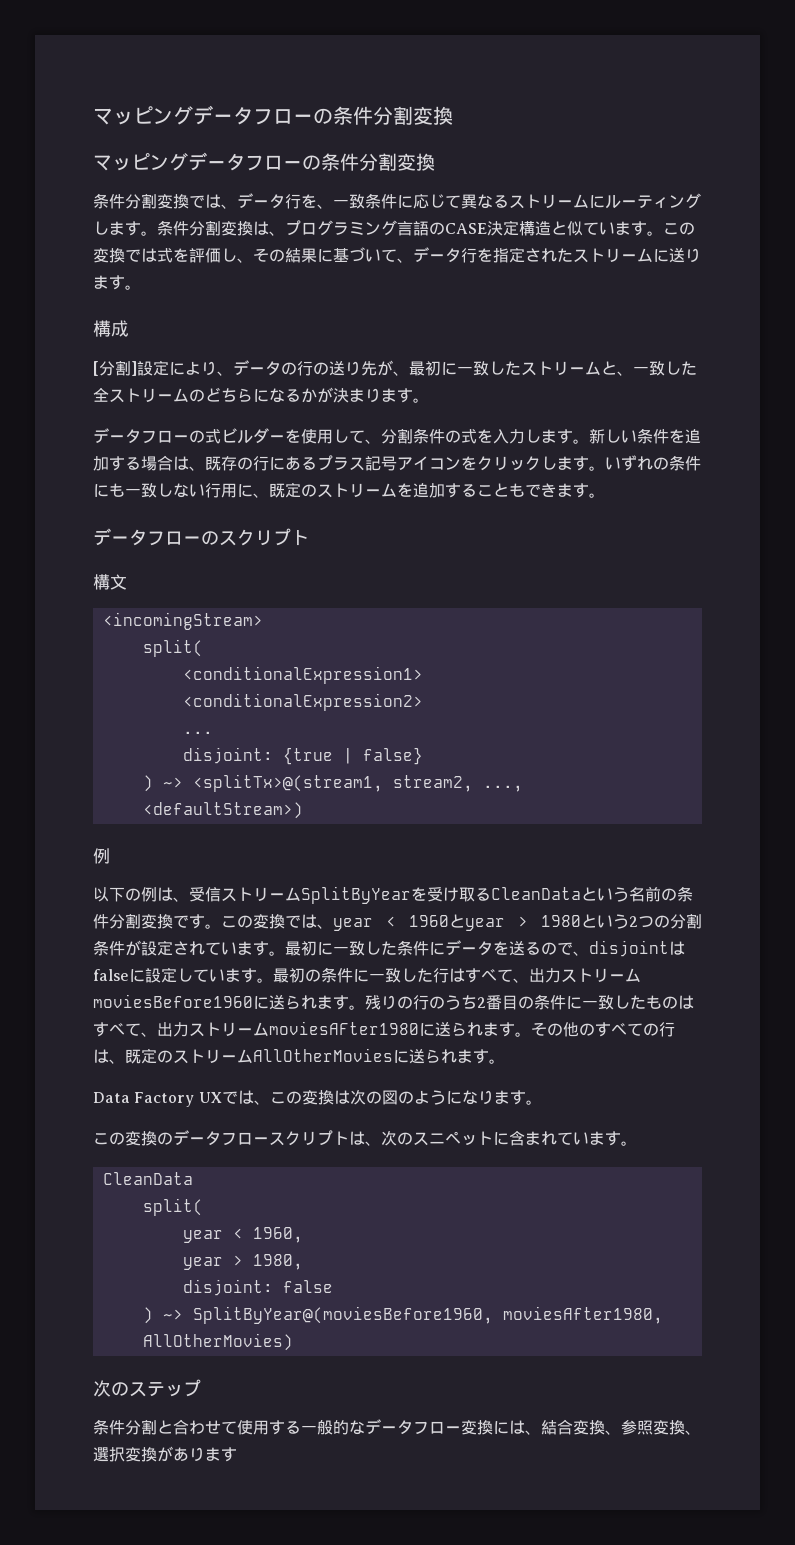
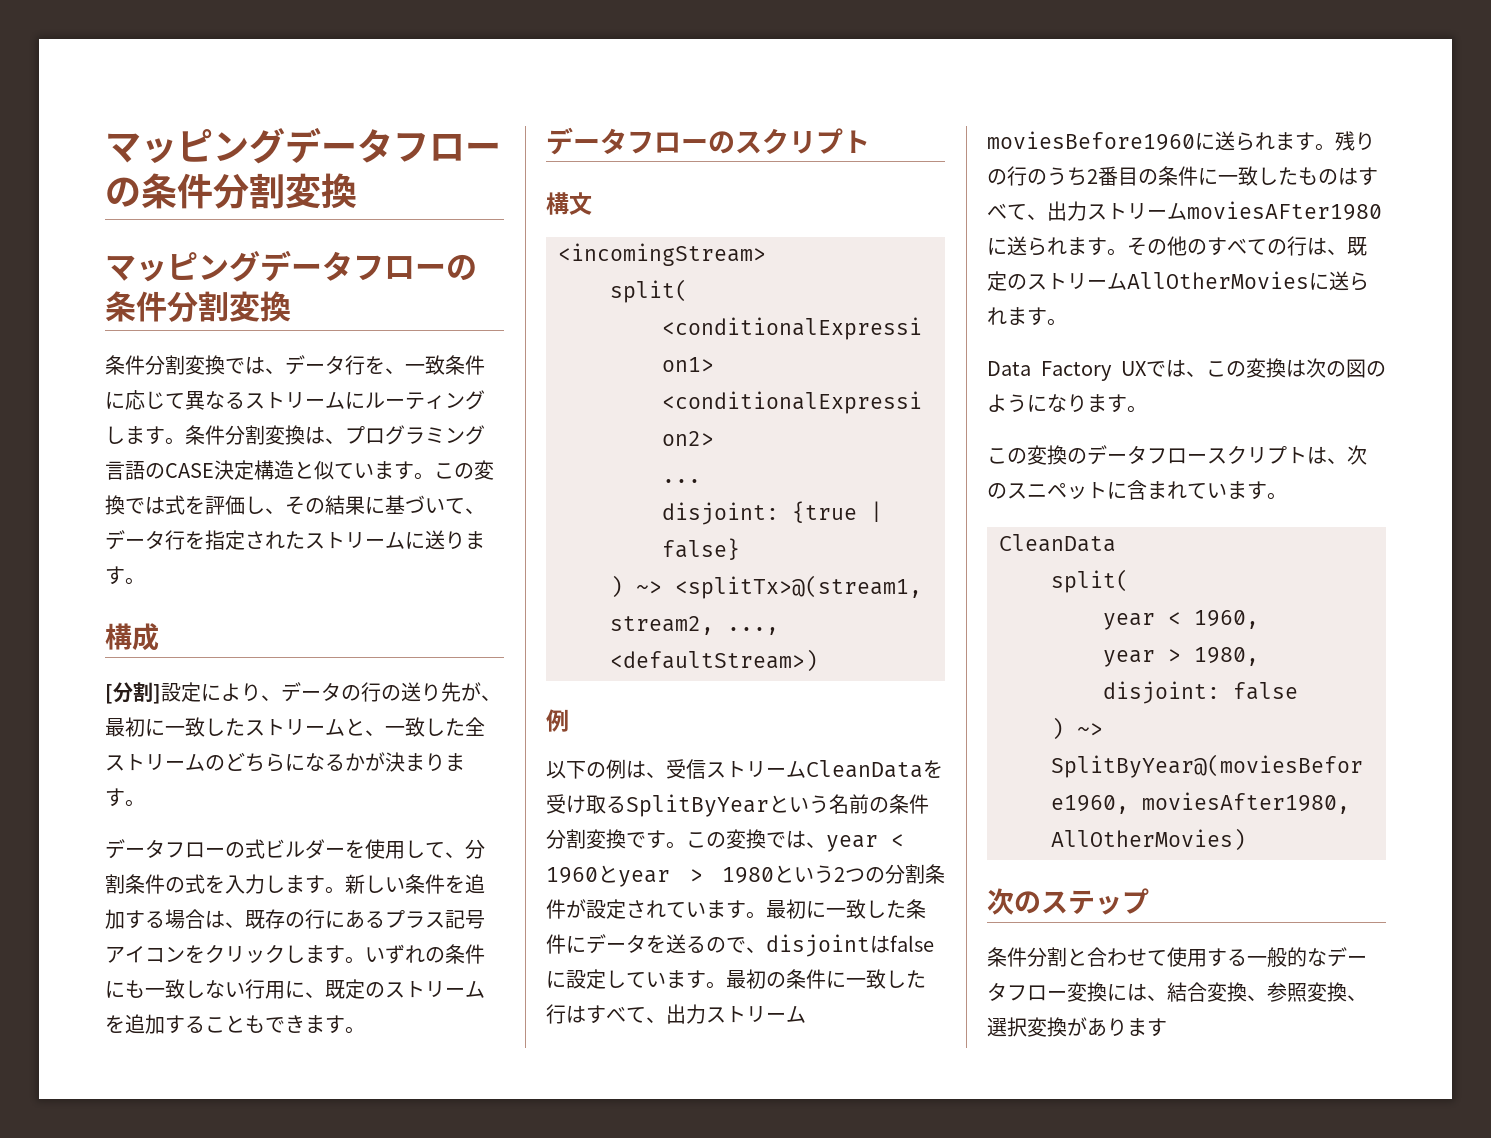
[301,886,411,904] SplitByYear -> [806,760,923,778] CleanData
[491,887,581,900] CleanData -> [626,794,769,817] SplitByYear

